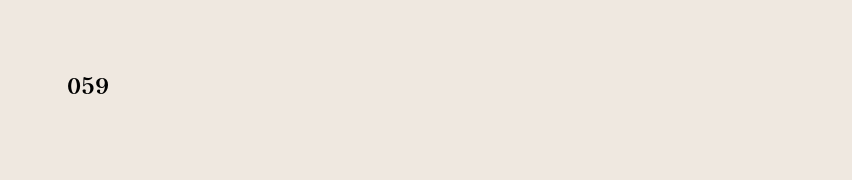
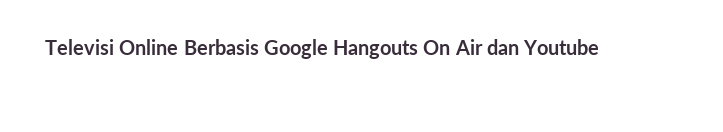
[67,77,109,94] 059 -> [45,39,600,59] Televisi Online Berbasis Google Hangouts On Air dan Youtube

